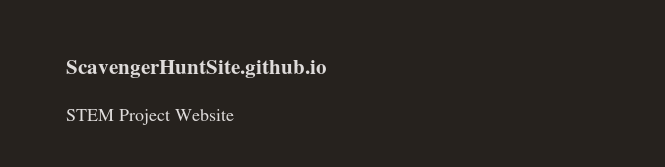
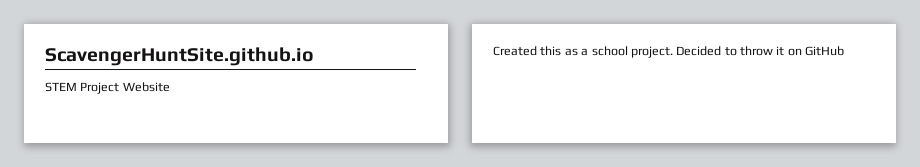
(234, 115) none -> [493,46,845,58] // Created this as a school project. Decided to throw it on GitHub

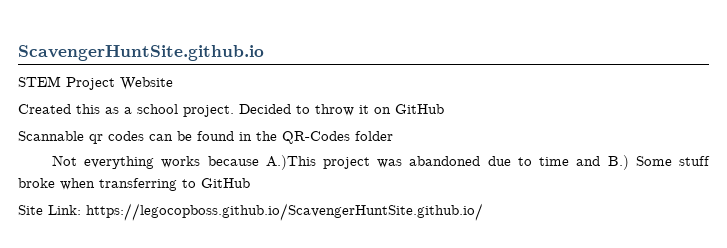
(845, 51) none -> [18,131,393,144] [51,155,711,170] [18,178,250,191] [18,203,483,221] // Scannable qr codes can be found in the QR-Codes folder // Not everything works because A.)This project was abandoned due to time and B.) Some stuff broke when transferring to GitHub // Site Link: https://legocopboss.github.io/ScavengerHuntSite.github.io/

